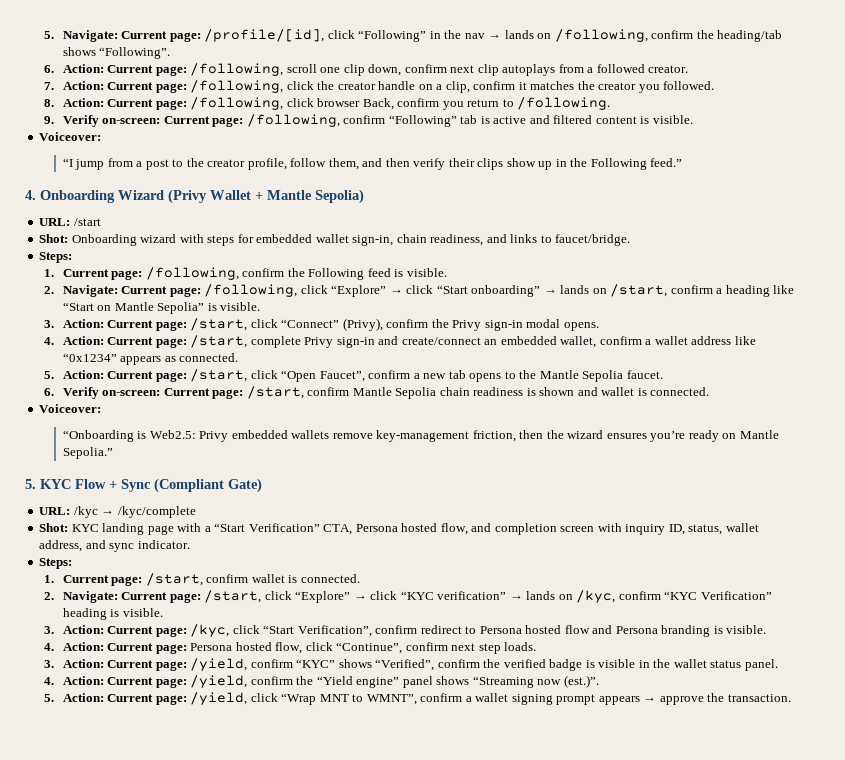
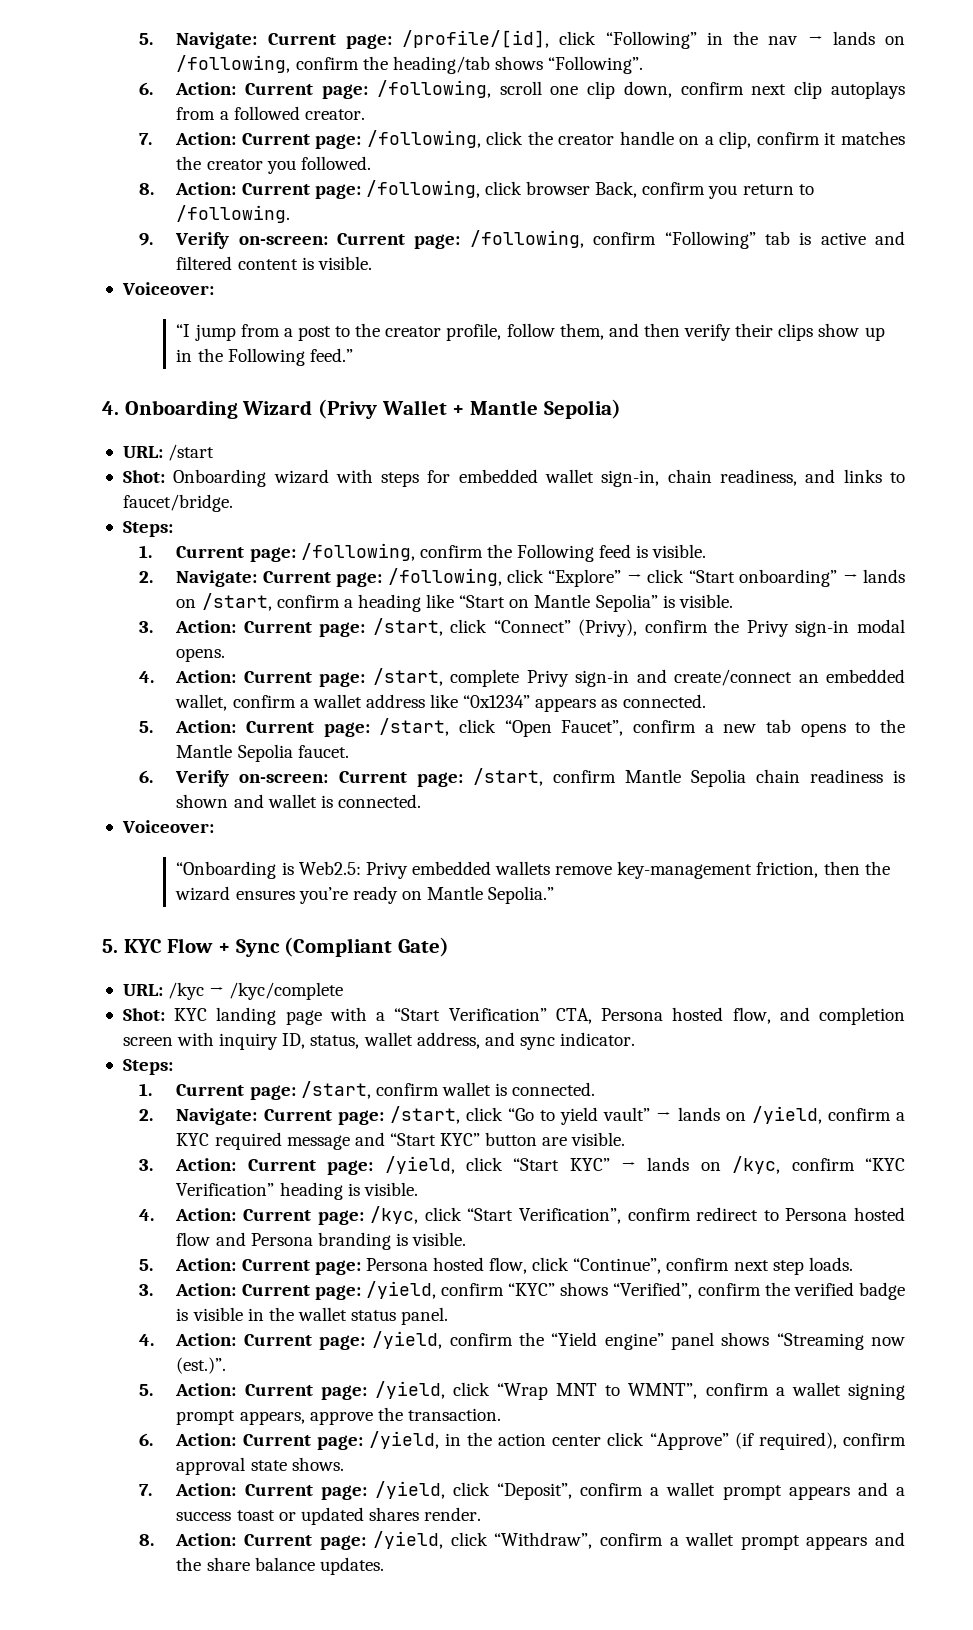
[295,591,507,603] “Explore” → click “KYC verification” -> [507,1106,905,1125] [176,1132,626,1150] [139,1156,610,1175] “Go to yield vault” → lands on /yield, confirm a KYC required message and “Start KYC” button are visible. // 3. Action: Current page: /yield, click “Start KYC”
[43,626,54,634] 3. -> [139,1209,155,1221] 4.
[43,643,54,651] 4. -> [139,1259,154,1271] 5.
[598,696,657,705] appears → -> [239,1411,305,1425] appears,
(791, 698) none -> [139,1431,906,1450] [176,1457,344,1475] [139,1481,905,1500] [176,1507,482,1525] [139,1531,905,1550] [176,1557,384,1575] // 6. Action: Current page: /yield, in the action center click “Approve” (if required), confirm approval state shows. // 7. Action: Current page: /yield, click “Deposit”, confirm a wallet prompt appears and a success toast or updated shares render. // 8. Action: Current page: /yield, click “Withdraw”, confirm a wallet prompt appears and the share balance updates.

